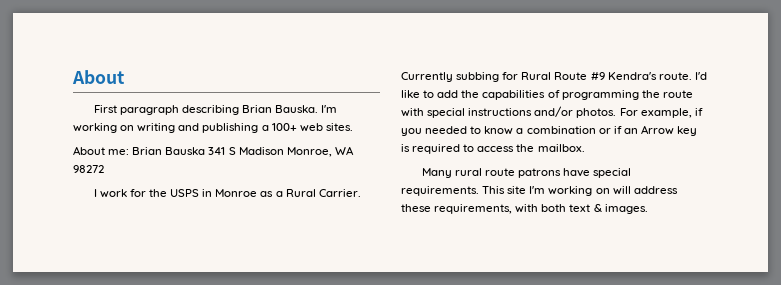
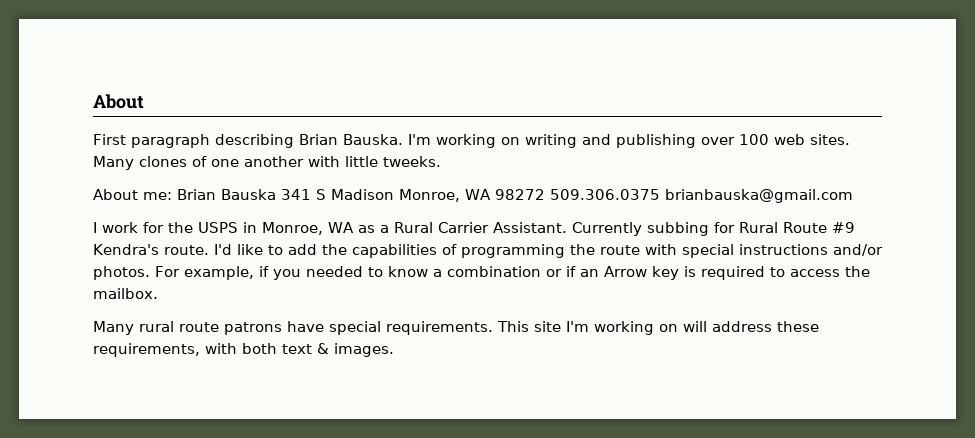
[261,123,297,131] a 100+ -> [700,134,769,145] over 100
(353, 127) none -> [93,156,441,170] Many clones of one another with little tweeks.
(104, 169) none -> [550,189,853,203] 509.306.0375 brianbauska@gmail.com
[215,189,258,197] Monroe -> [262,222,354,235] Monroe, WA
[318,189,361,197] Carrier. -> [438,222,567,233] Carrier Assistant.

